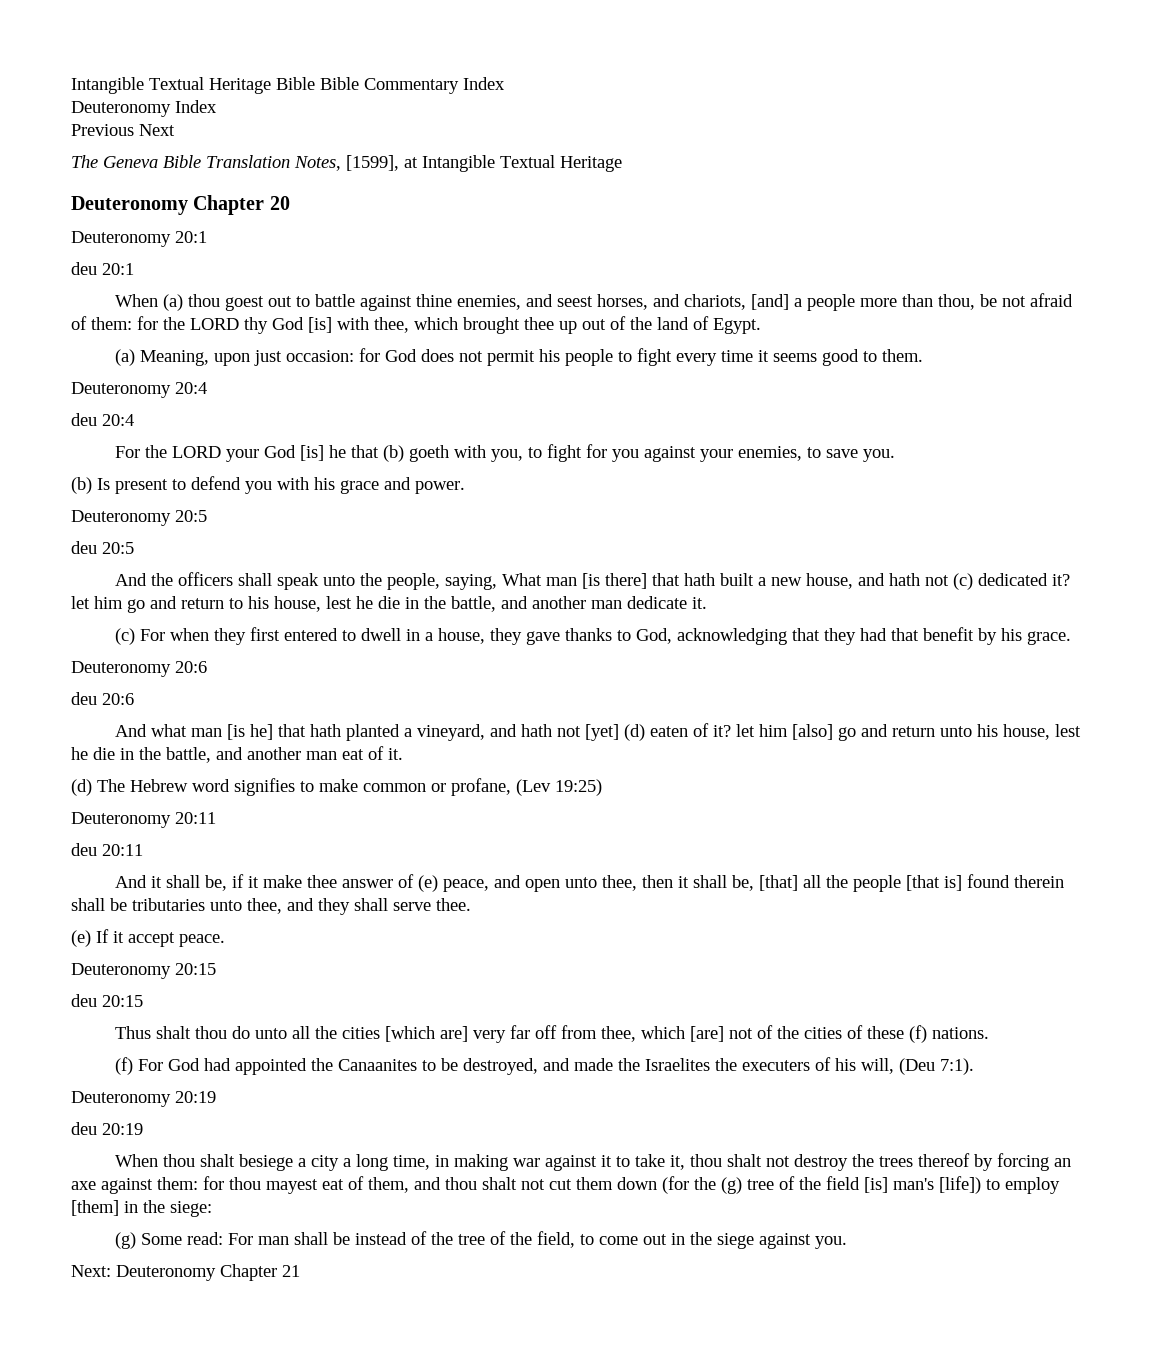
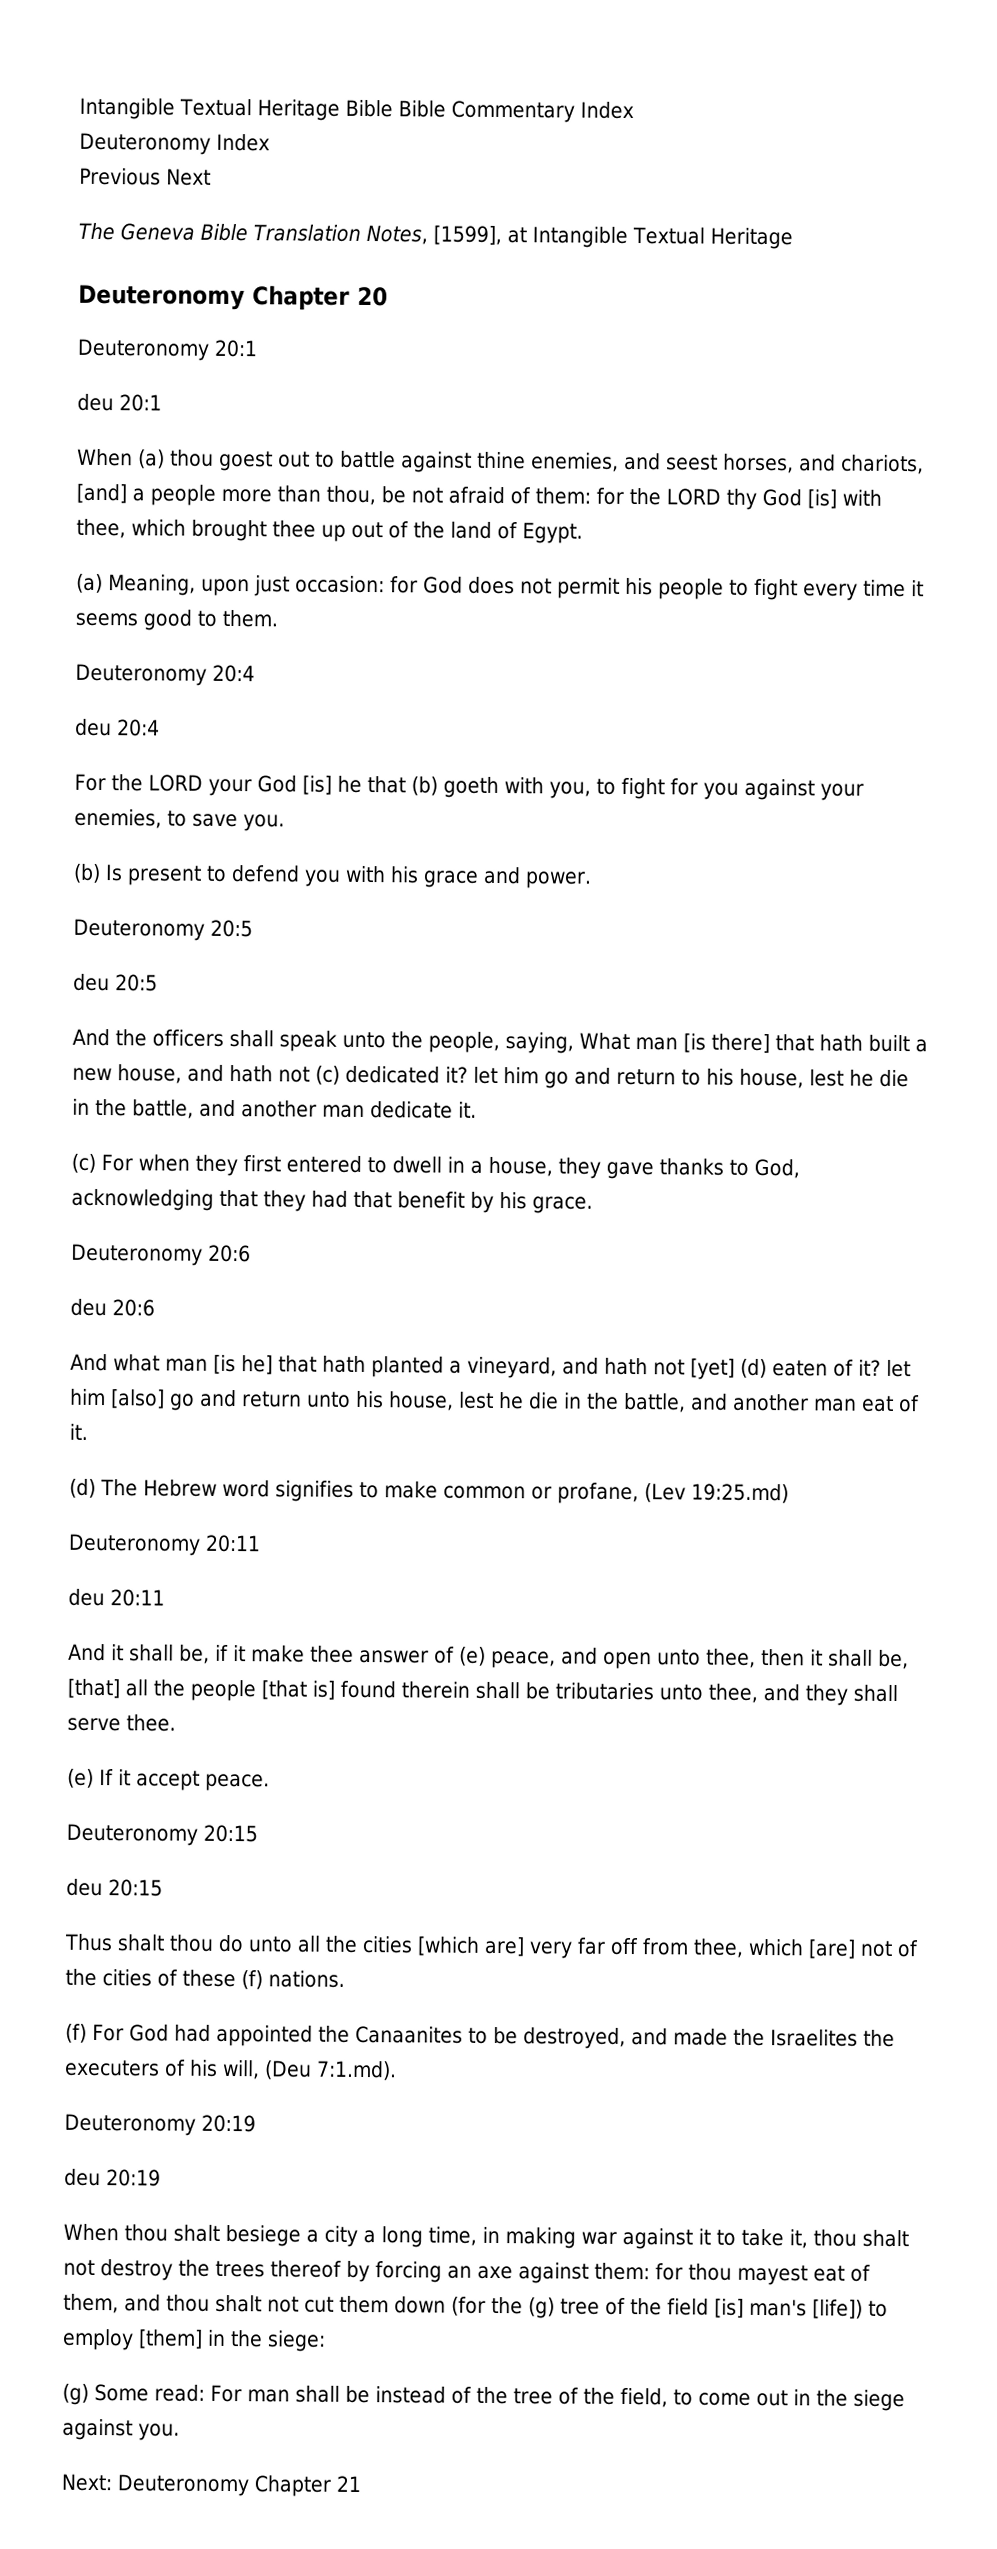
[555,779,602,796] 19:25) -> [690,1483,789,1504] 19:25.md)
[940,1058,975,1075] 7:1). -> [315,2060,397,2081] 7:1.md).

